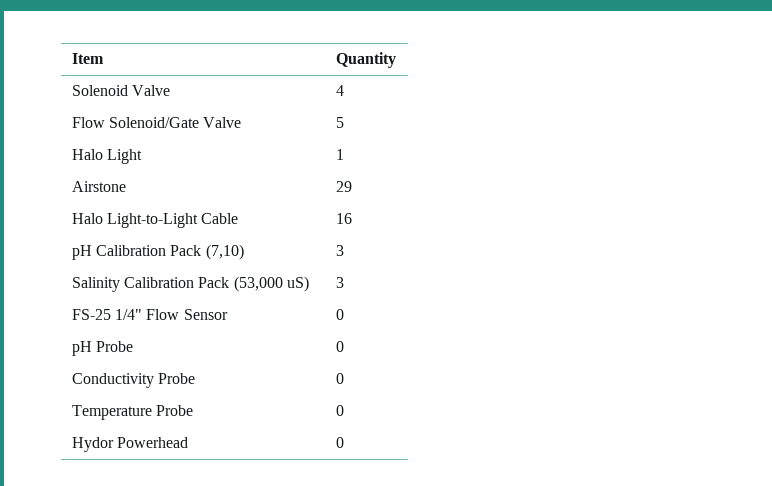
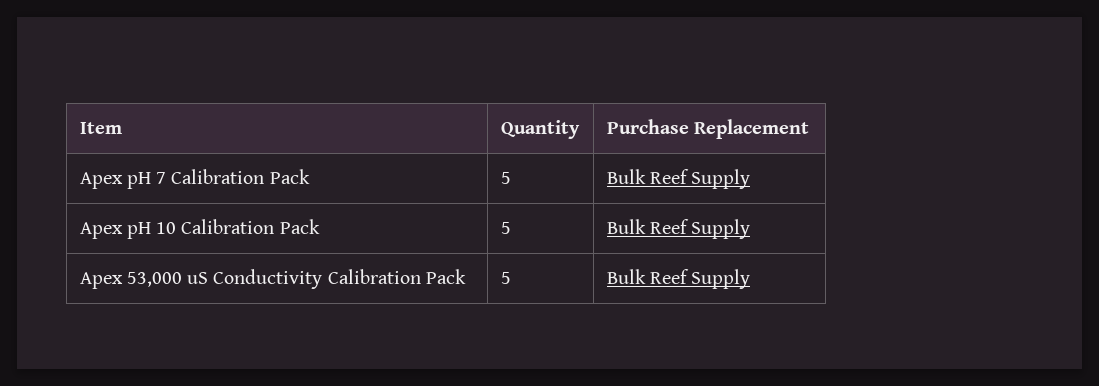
[71,85,170,96] [335,85,344,96] [71,117,242,128] [335,117,344,128] [71,149,142,164] [335,149,344,160] [71,181,126,192] [335,181,352,192] [71,213,239,228] [335,213,352,224] [71,244,244,260] [335,245,344,256] [71,276,309,292] [335,277,344,288] [71,309,228,320] [335,309,344,320] [71,341,133,356] [335,341,344,352] [71,373,195,388] [335,373,344,384] [71,405,193,420] [335,405,344,416] [71,437,188,452] [335,437,344,448] // Solenoid Valve | 4 // Flow Solenoid/Gate Valve | 5 // Halo Light | 1 // Airstone | 29 // Halo Light-to-Light Cable | 16 // pH Calibration Pack (7,10) | 3 // Salinity Calibration Pack (53,000 uS) | 3 // FS-25 1/4" Flow Sensor | 0 // pH Probe | 0 // Conductivity Probe | 0 // Temperature Probe | 0 // Hydor Powerhead | 0 -> [606,119,809,139] [79,169,310,189] [500,172,511,184] [606,169,751,189] [79,219,320,239] [500,222,511,234] [606,219,751,239] [79,269,466,289] [500,272,511,284] [606,269,751,289] | Purchase Replacement // Apex pH 7 Calibration Pack | 5 | Bulk Reef Supply // Apex pH 10 Calibration Pack | 5 | Bulk Reef Supply // Apex 53,000 uS Conductivity Calibration Pack | 5 | Bulk Reef Supply

